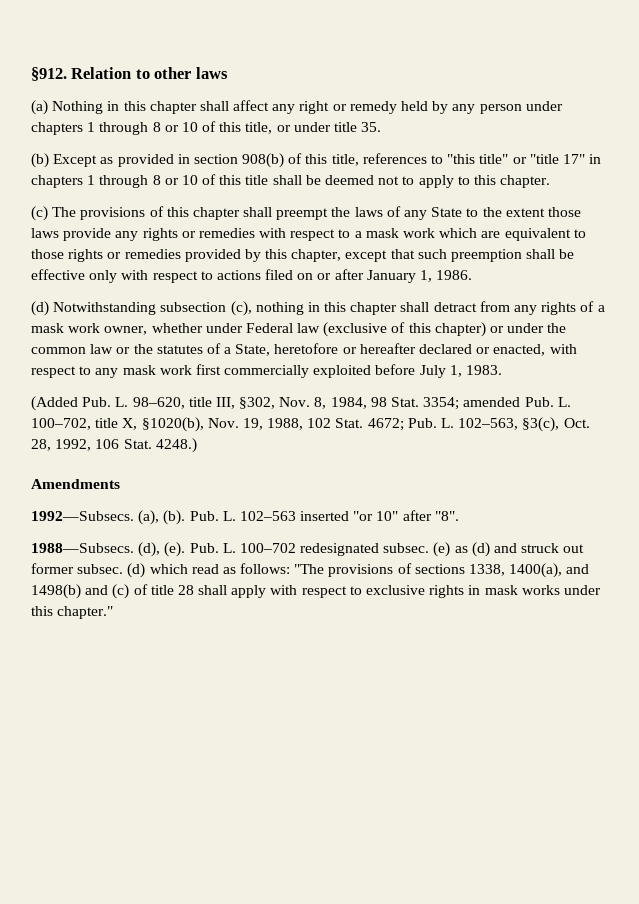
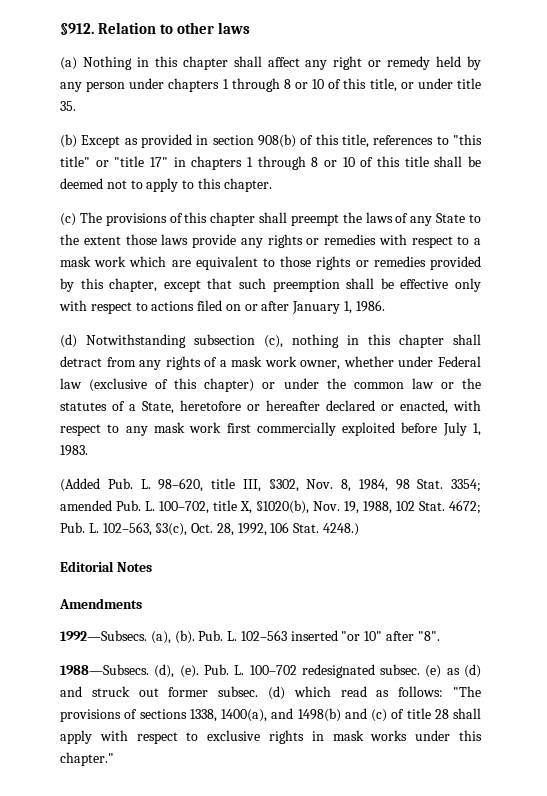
(197, 445) none -> [60,561,152,572] // Editorial Notes

